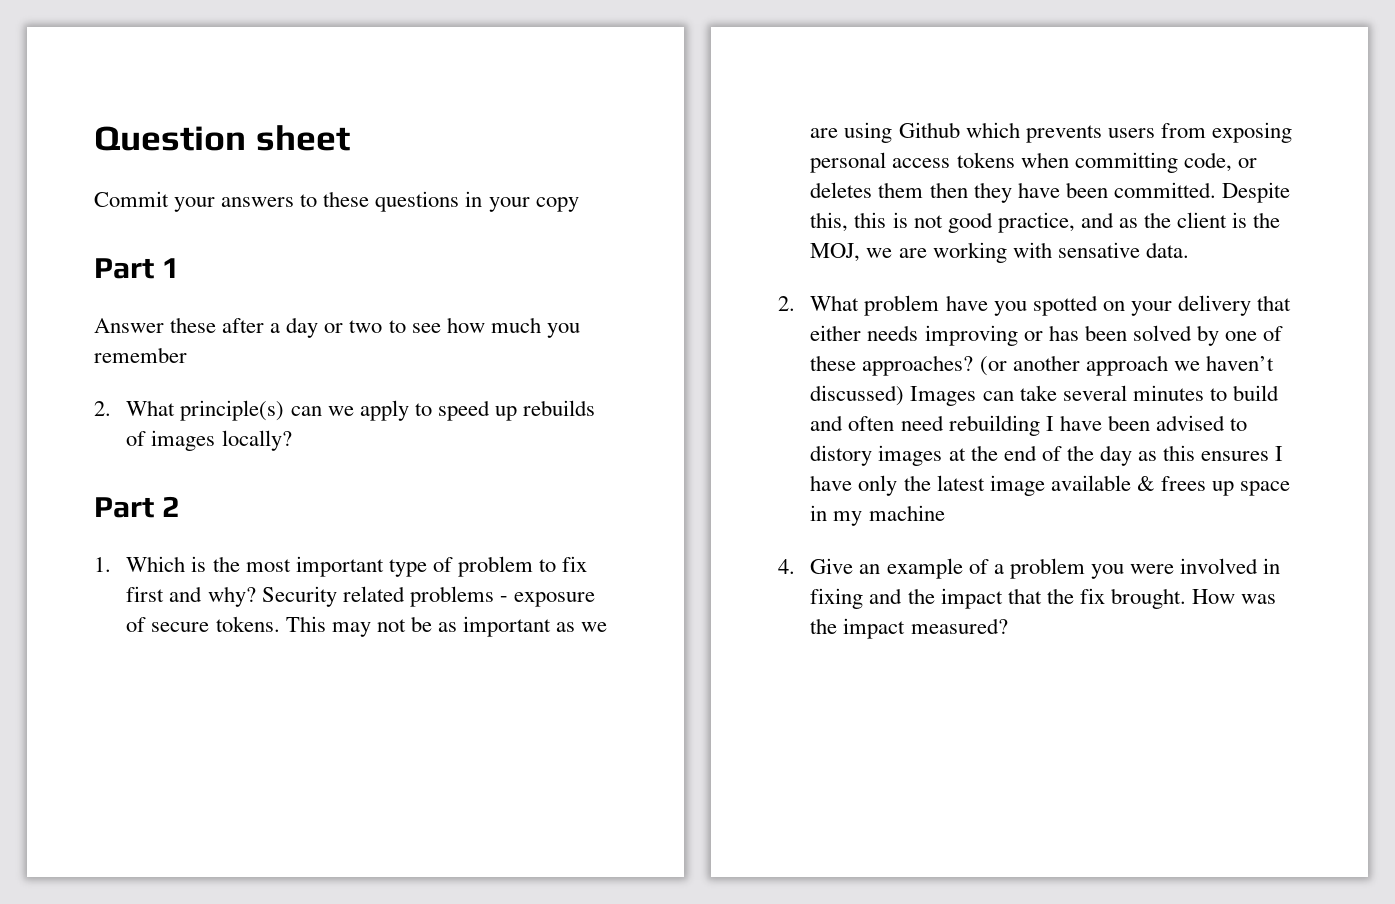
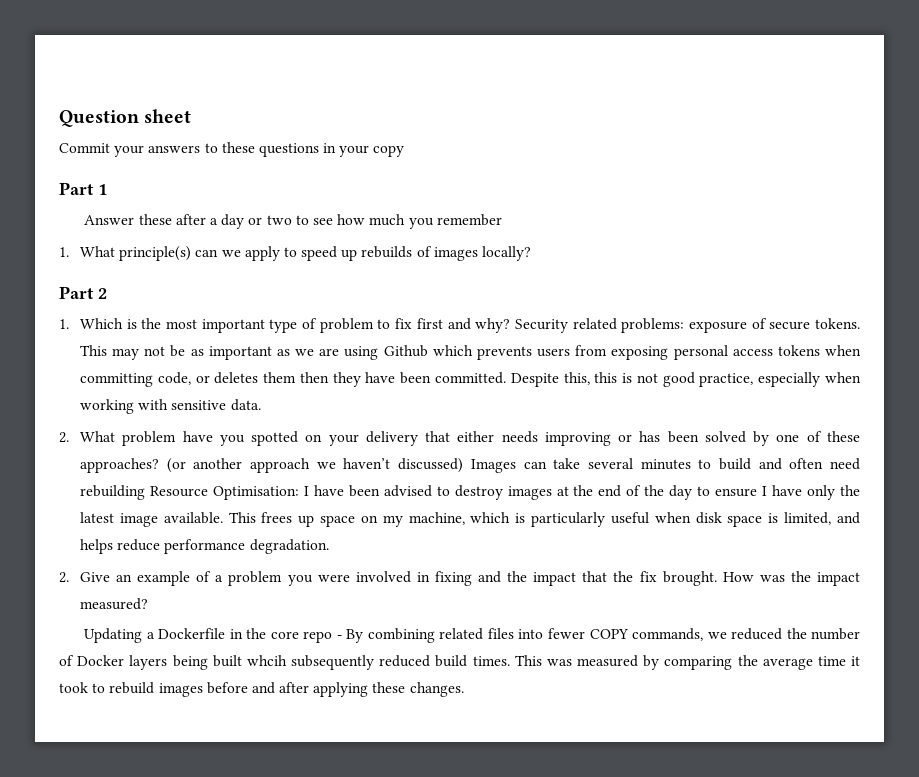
[94,401,111,416] 2. -> [59,247,69,257] 1.
[409,586,508,607] problems - -> [621,318,685,333] problems:
[1080,212,1281,228] [810,243,927,262] and as the client is the MOJ, we are -> [758,372,862,387] especially when
[1057,242,1140,258] sensative -> [171,400,227,410] sensitive
(1040, 425) none -> [149,486,299,500] Resource Optimisation:
[810,445,873,466] distory -> [454,485,503,500] destroy
[1137,445,1270,461] as this ensures -> [697,486,758,497] to ensure
[1050,475,1155,491] available & -> [163,512,256,524] available. This
[810,505,945,526] [778,559,795,574] in my machine // 4. -> [360,512,861,527] [80,539,329,554] [59,572,69,583] on my machine, which is particularly useful when disk space is limited, and helps reduce performance degradation. // 2.
(1008, 626) none -> [84,628,860,643] [59,655,860,670] [59,682,464,697] // Updating a Dockerfile in the core repo - By combining related files into fewer COPY commands, we reduced the number of Docker layers being built whcih subsequently reduced build times. This was measured by comparing the average time it took to rebuild images before and after applying these changes.

